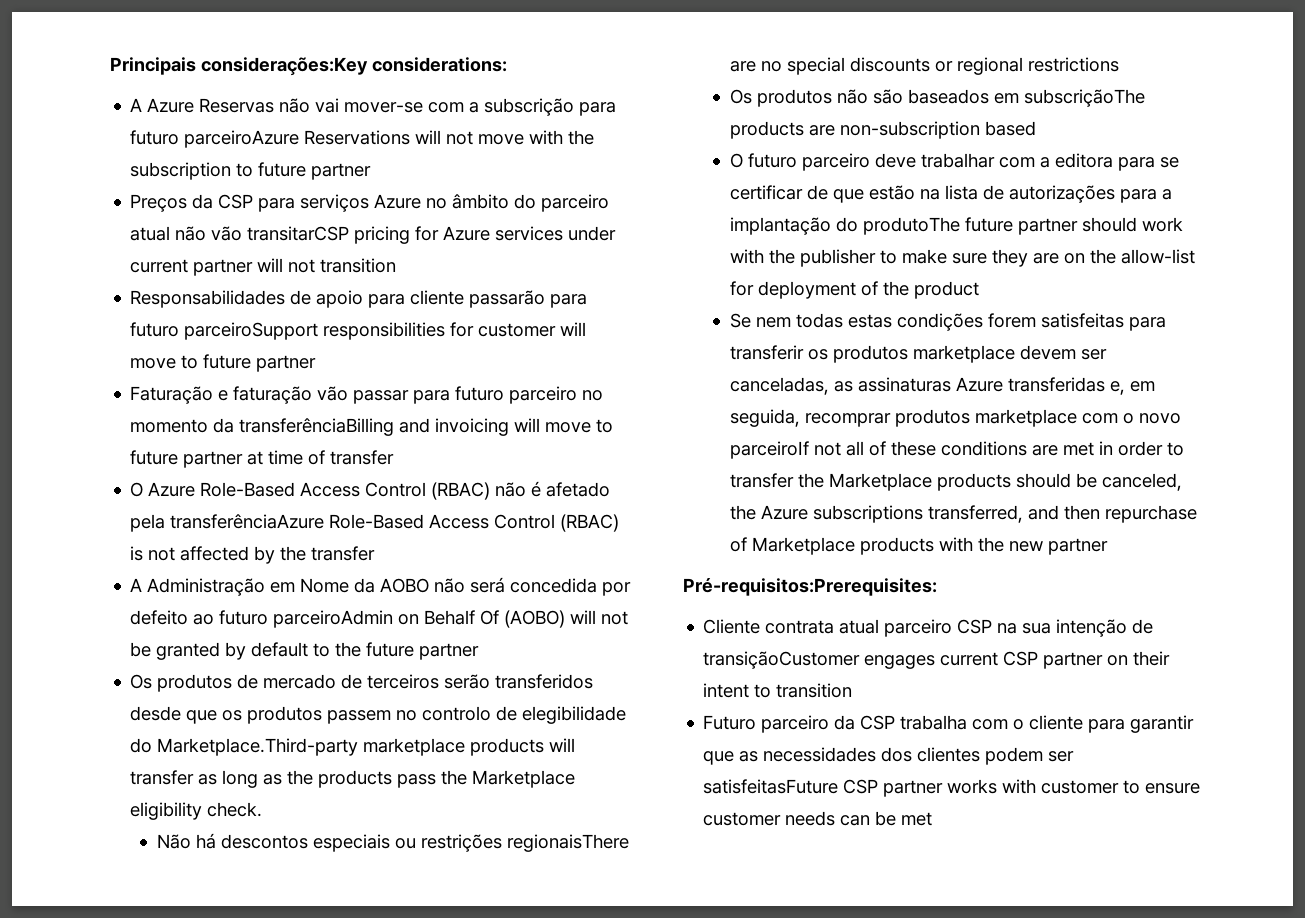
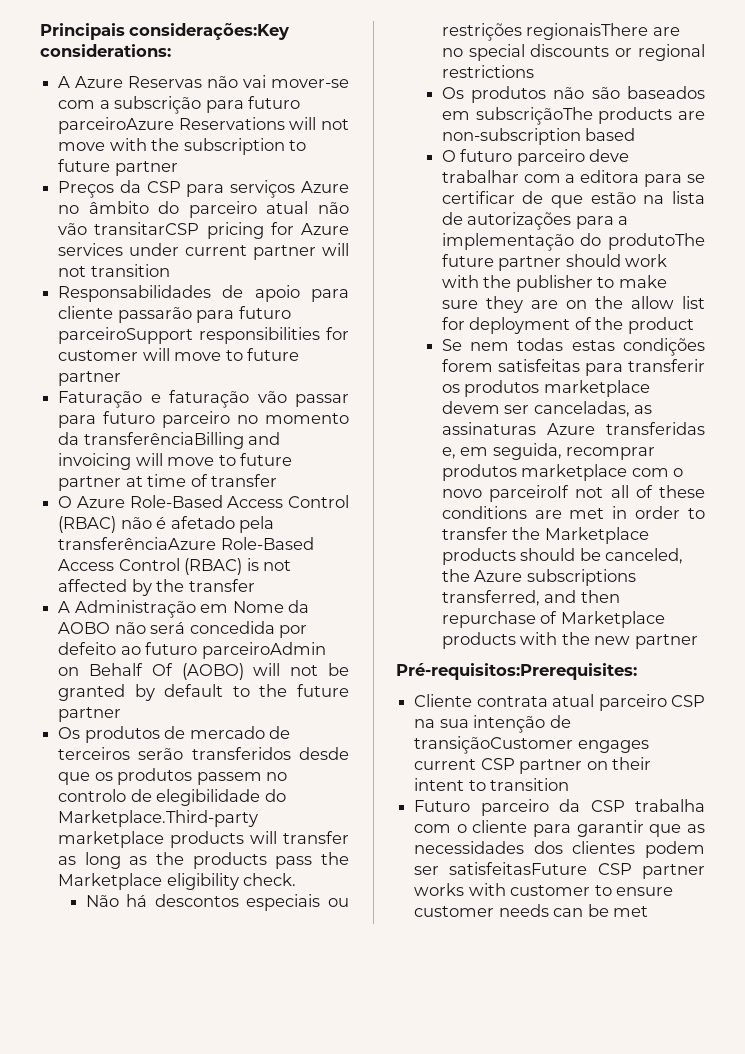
[729,217,831,235] implantação -> [441,233,574,251] implementação
[1120,249,1195,264] allow-list -> [630,296,705,309] allow list

